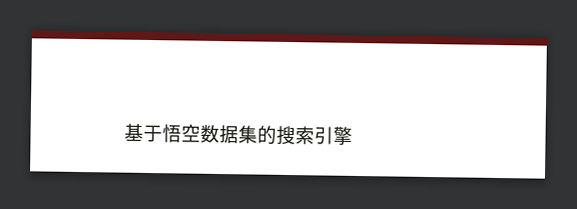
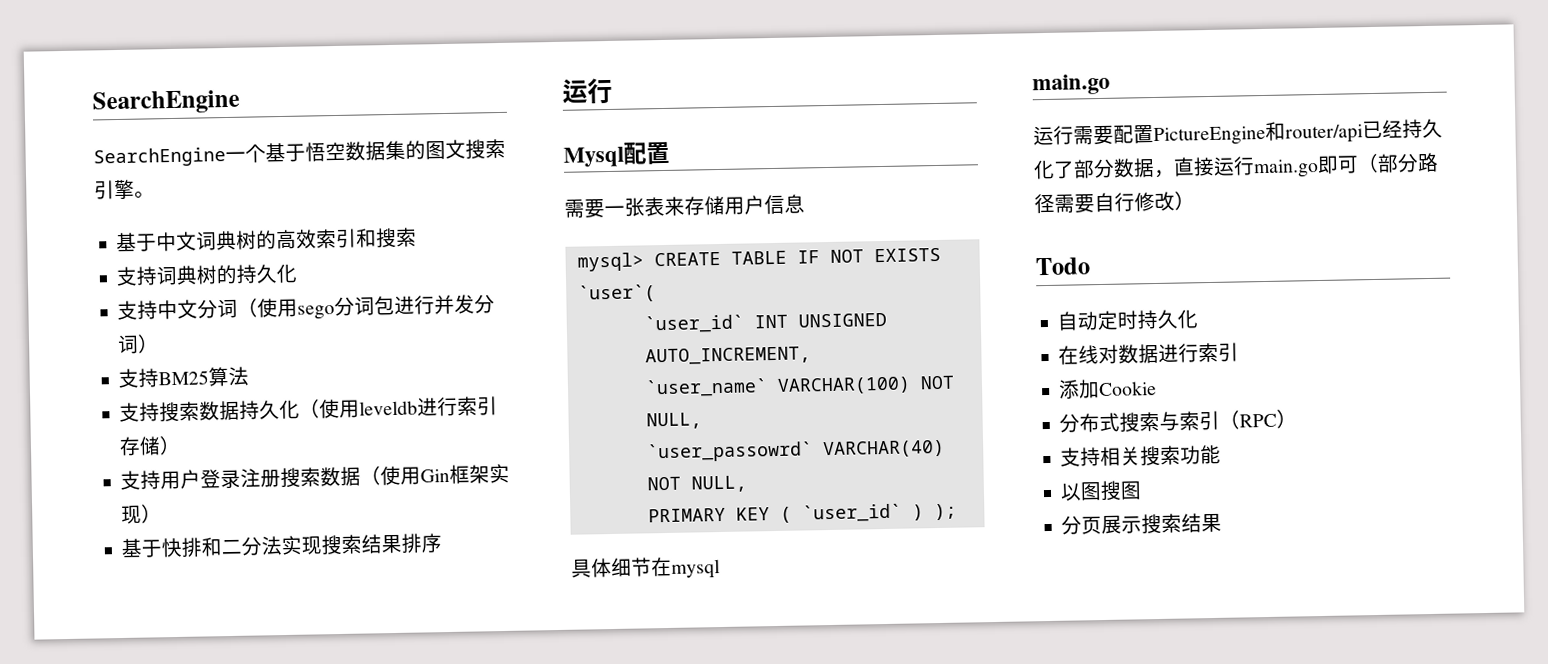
(124, 132) none -> [92,89,240,115] [93,144,266,168] SearchEngine // SearchEngine一个
(277, 135) none -> [425,139,466,160] 图文
(353, 135) none -> [134,191,155,198] [116,227,418,253] [116,263,299,287] [117,294,496,321] [117,334,160,355] [118,366,250,389] [119,396,499,423] [119,435,182,457] [120,463,511,490] [121,504,163,524] [121,533,443,558] [562,77,613,105] [563,141,670,168] [564,194,805,219] [576,247,941,272] [577,284,656,303] [643,312,887,334] [644,346,811,366] [644,375,955,398] [645,412,702,430] [646,439,945,463] [646,475,747,493] [647,503,957,523] [571,556,720,579] [1032,73,1110,96] [1033,118,1443,147] [1033,152,1439,180] [1034,191,1195,214] [1035,257,1090,276] [1057,309,1200,331] [1058,342,1240,365] [1058,379,1158,399] [1059,409,1298,433] [1060,444,1222,467] [1060,480,1143,502] [1061,513,1223,535] 。 // 基于中文词典树的高效索引和搜索 // 支持词典树的持久化 // 支持中文分词（使用sego分词包进行并发分词） // 支持BM25算法 // 支持搜索数据持久化（使用leveldb进行索引存储） // 支持用户登录注册搜索数据（使用Gin框架实现） // 基于快排和二分法实现搜索结果排序 // 运行 // Mysql配置 // 需要一张表来存储用户信息 // mysql> CREATE TABLE IF NOT EXISTS `user`( // `user_id` INT UNSIGNED AUTO_INCREMENT, // `user_name` VARCHAR(100) NOT NULL, // `user_passowrd` VARCHAR(40) NOT NULL, // PRIMARY KEY ( `user_id` ) ); // 具体细节在mysql // main.go // 运行需要配置PictureEngine和router/api已经持久化了部分数据，直接运行main.go即可（部分路径需要自行修改） // Todo // 自动定时持久化 // 在线对数据进行索引 // 添加Cookie // 分布式搜索与索引（RPC） // 支持相关搜索功能 // 以图搜图 // 分页展示搜索结果

